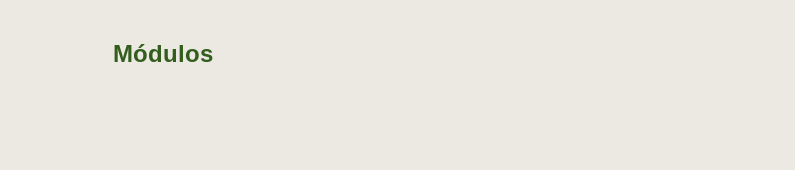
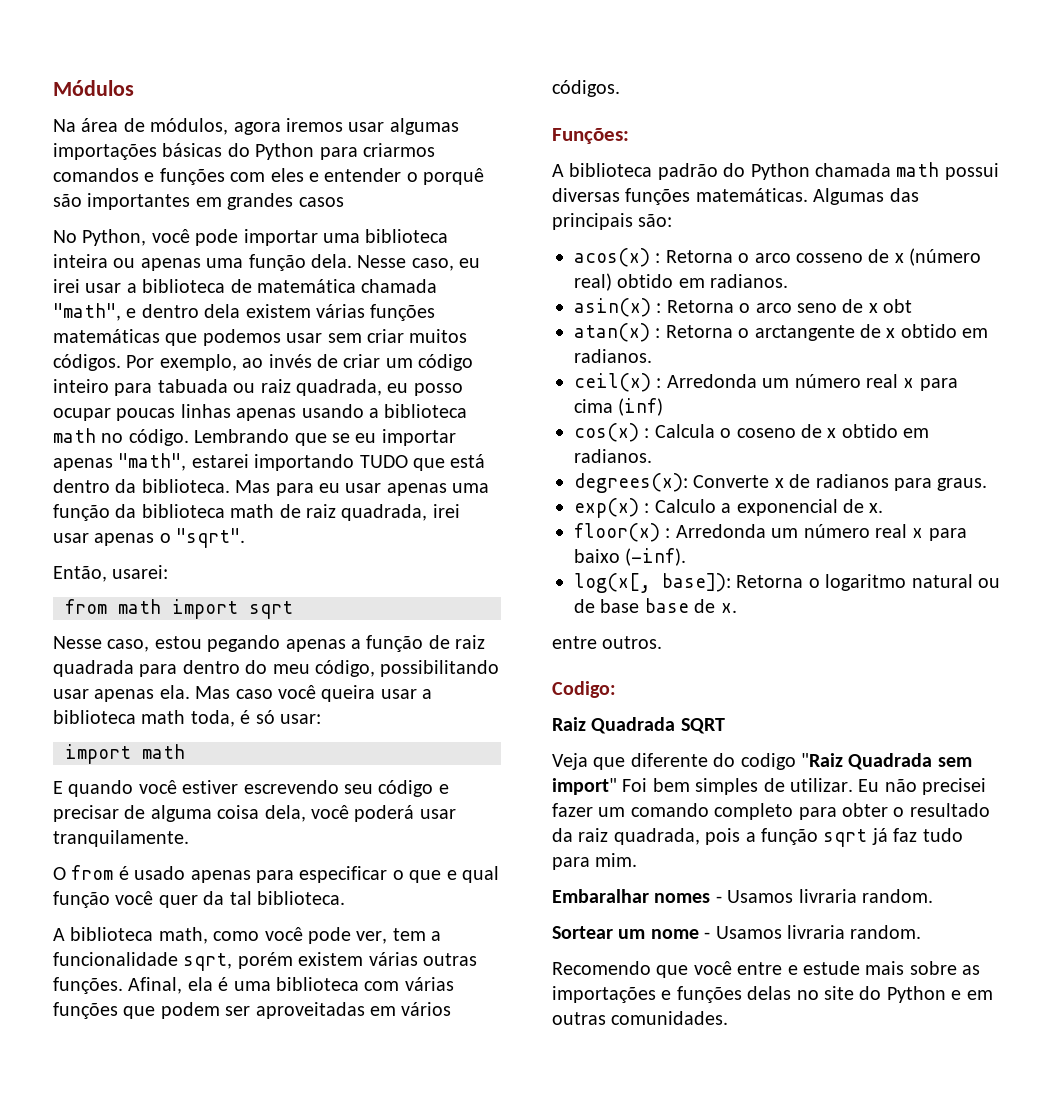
(213, 53) none -> [53,118,459,135] [53,143,435,160] [53,168,485,185] [53,193,344,210] [53,229,449,246] [53,254,481,271] [53,279,438,293] [53,303,436,321] [53,329,468,346] [53,354,474,371] [53,379,463,396] [53,404,468,421] [53,428,456,446] [53,453,486,471] [53,479,490,496] [53,504,460,521] [53,528,246,548] [53,565,169,582] [65,599,293,619] [53,635,486,652] [53,660,500,677] [53,685,433,702] [53,710,321,727] [65,744,185,764] [53,780,449,797] [53,805,456,822] [53,830,189,847] [53,865,499,883] [53,891,345,908] [53,927,442,944] [53,952,477,971] [53,977,454,994] [53,1002,452,1019] [552,80,620,97] [552,128,629,144] [552,162,999,180] [552,188,919,205] [552,213,673,230] [574,248,982,267] [574,273,789,291] [574,298,913,317] [574,323,989,342] [574,349,652,363] [574,373,958,392] [574,398,664,416] [574,423,930,442] [574,449,652,463] [574,473,988,493] [574,498,884,518] [574,523,967,542] [574,548,687,566] [574,573,1000,593] [574,598,737,613] [552,636,663,649] [552,681,616,698] [552,717,725,734] [552,753,972,770] [552,778,987,795] [552,803,990,820] [552,828,963,847] [552,853,638,870] [552,889,933,903] [552,925,922,939] [552,961,981,978] [552,986,993,1003] [552,1011,729,1025] // Na área de módulos, agora iremos usar algumas importações básicas do Python para criarmos comandos e funções com eles e entender o porquê são importantes em grandes casos // No Python, você pode importar uma biblioteca inteira ou apenas uma função dela. Nesse caso, eu irei usar a biblioteca de matemática chamada "math", e dentro dela existem várias funções matemáticas que podemos usar sem criar muitos códigos. Por exemplo, ao invés de criar um código inteiro para tabuada ou raiz quadrada, eu posso ocupar poucas linhas apenas usando a biblioteca math no código. Lembrando que se eu importar apenas "math", estarei importando TUDO que está dentro da biblioteca. Mas para eu usar apenas uma função da biblioteca math de raiz quadrada, irei usar apenas o "sqrt". // Então, usarei: // from math import sqrt // Nesse caso, estou pegando apenas a função de raiz quadrada para dentro do meu código, possibilitando usar apenas ela. Mas caso você queira usar a biblioteca math toda, é só usar: // import math // E quando você estiver escrevendo seu código e precisar de alguma coisa dela, você poderá usar tranquilamente. // O from é usado apenas para especificar o que e qual função você quer da tal biblioteca. // A biblioteca math, como você pode ver, tem a funcionalidade sqrt, porém existem várias outras funções. Afinal, ela é uma biblioteca com várias funções que podem ser aproveitadas em vários códigos. // Funções: // A biblioteca padrão do Python chamada math possui diversas funções matemáticas. Algumas das principais são: // acos(x) : Retorna o arco cosseno de x (número real) obtido em radianos. // asin(x) : Retorna o arco seno de x obt // atan(x) : Retorna o arctangente de x obtido em radianos. // ceil(x) : Arredonda um número real x para cima (inf) // cos(x) : Calcula o coseno de x obtido em radianos. // degrees(x): Converte x de radianos para graus. // exp(x) : Calculo a exponencial de x. // floor(x) : Arredonda um número real x para baixo (-inf). // log(x[, base]): Retorna o logaritmo natural ou de base base de x. // entre outros. // Codigo: // Raiz Quadrada SQRT // Veja que diferente do codigo "Raiz Quadrada sem import" Foi bem simples de utilizar. Eu não precisei fazer um comando completo para obter o resultado da raiz quadrada, pois a função sqrt já faz tudo para mim. // Embaralhar nomes - Usamos livraria random. // Sortear um nome - Usamos livraria random. // Recomendo que você entre e estude mais sobre as importações e funções delas no site do Python e em outras comunidades.

